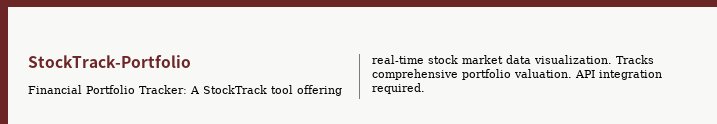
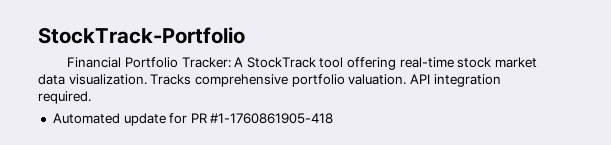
(425, 88) none -> [52,113,334,126] // Automated update for PR #1-1760861905-418

